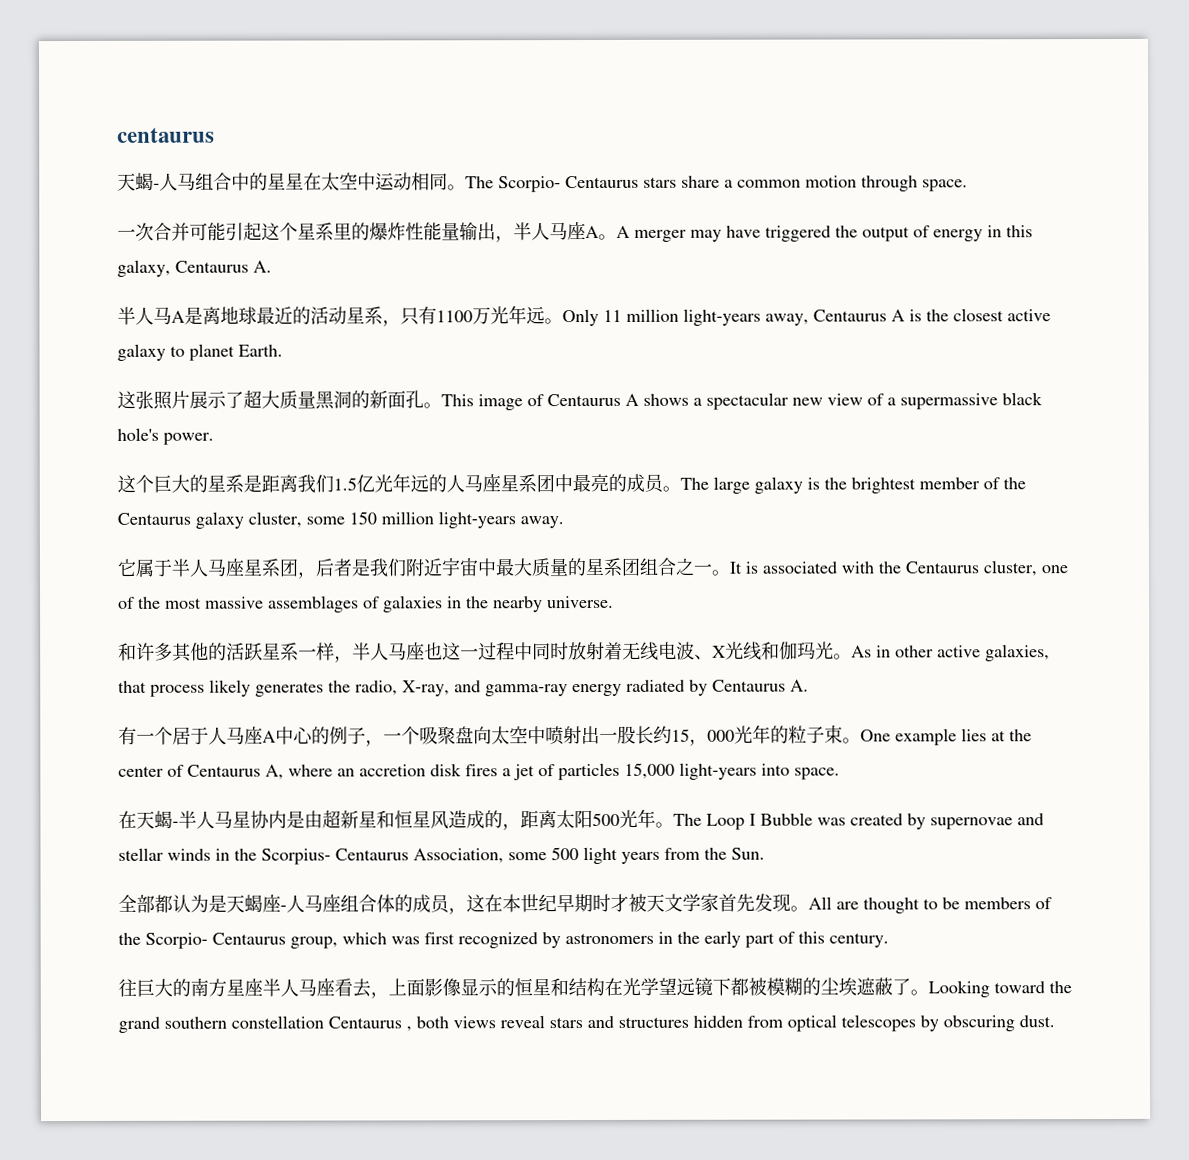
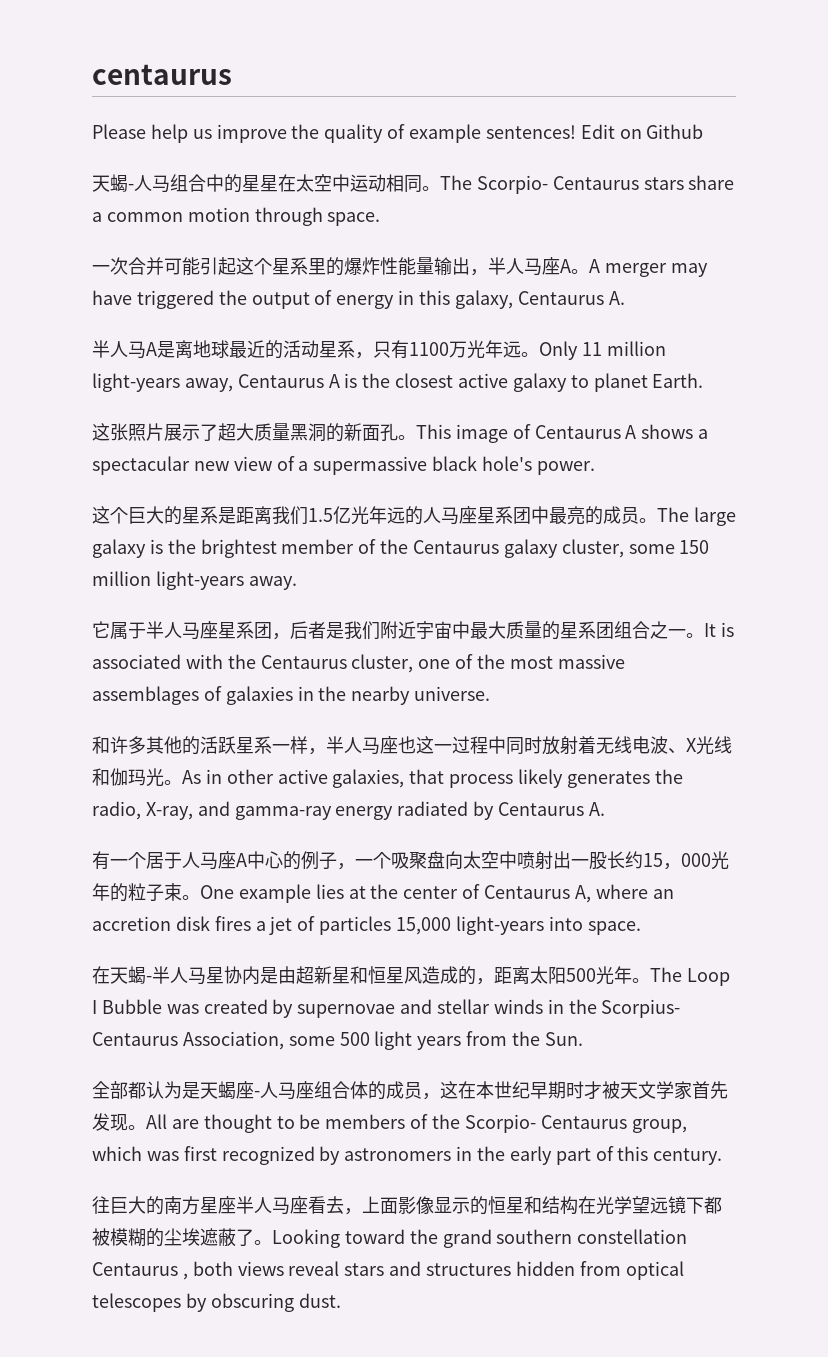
(215, 135) none -> [92,124,704,143] // Please help us improve the quality of example sentences! Edit on Github

